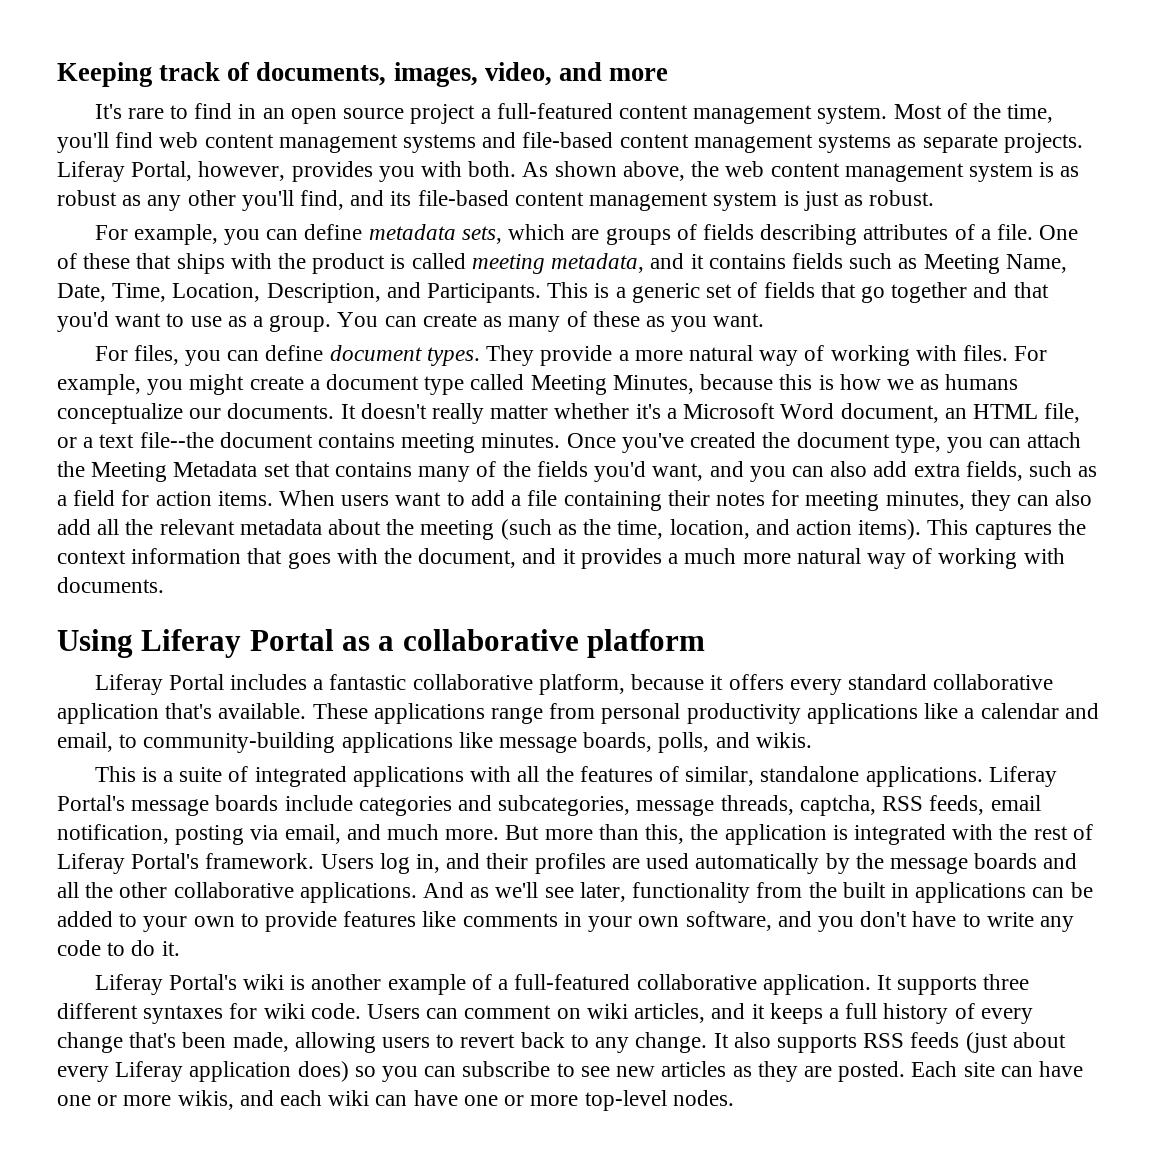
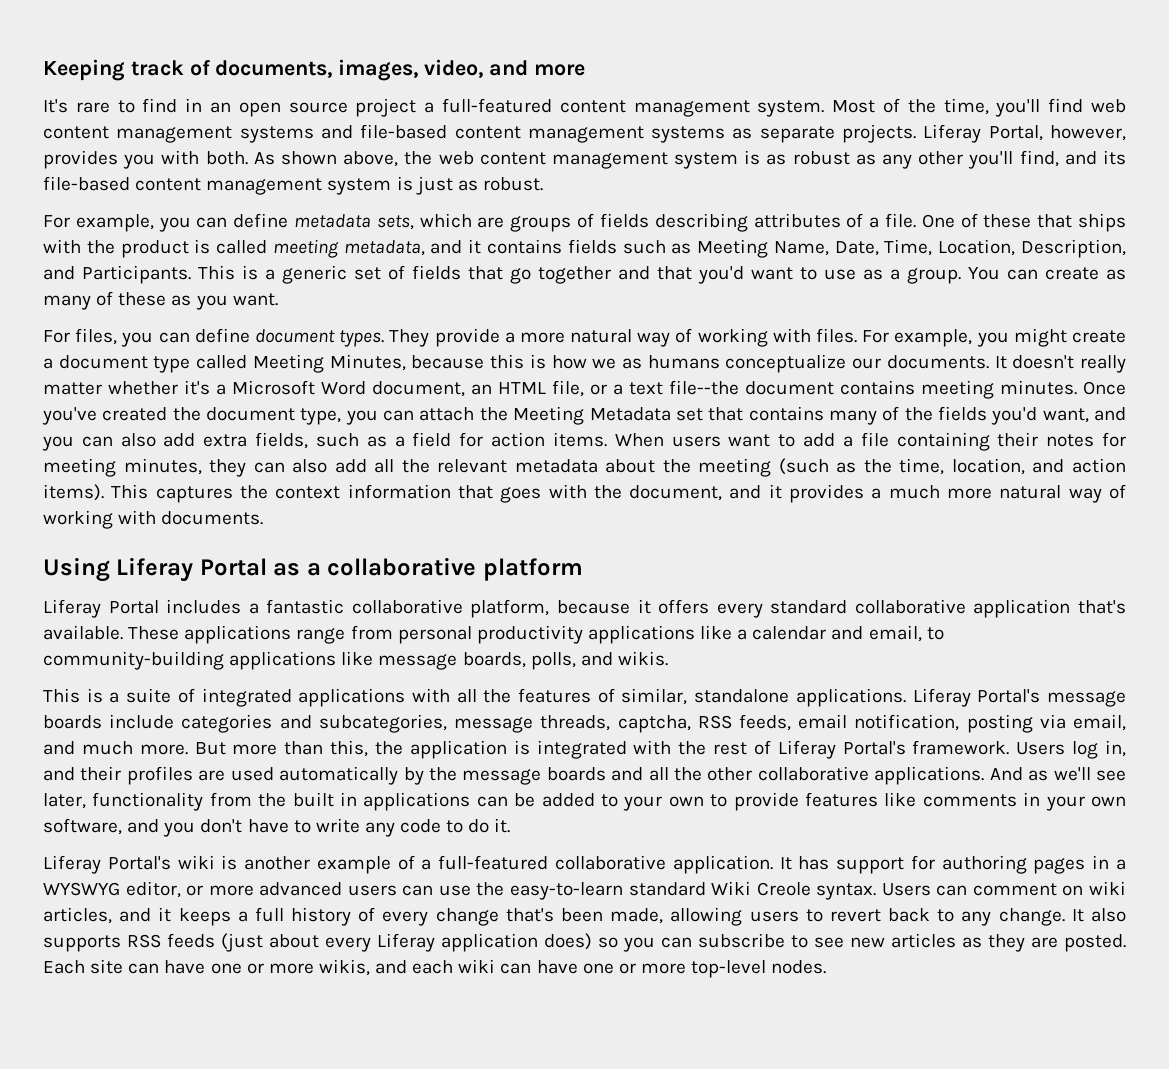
[897,974,1030,995] [57,1003,361,1024] supports three different syntaxes for wiki code. -> [798,855,1127,874] [43,881,877,900] has support for authoring pages in a WYSWYG editor, or more advanced users can use the easy-to-learn standard Wiki Creole syntax.

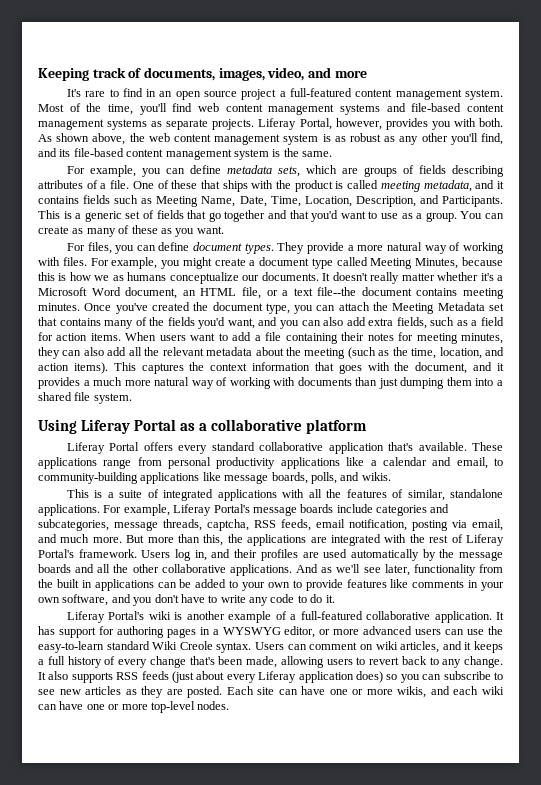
[415,176,543,195] just as robust. -> [283,148,332,157] the same.
[161,511,264,525] documents. -> [297,377,504,389] [38,392,132,404] documents than just dumping them into a shared file system.
[166,599,651,618] includes a fantastic collaborative platform, because it -> (140, 446) none
(906, 697) none -> [103,504,170,516] For example,
[409,740,530,759] application is -> [247,534,327,546] applications are

